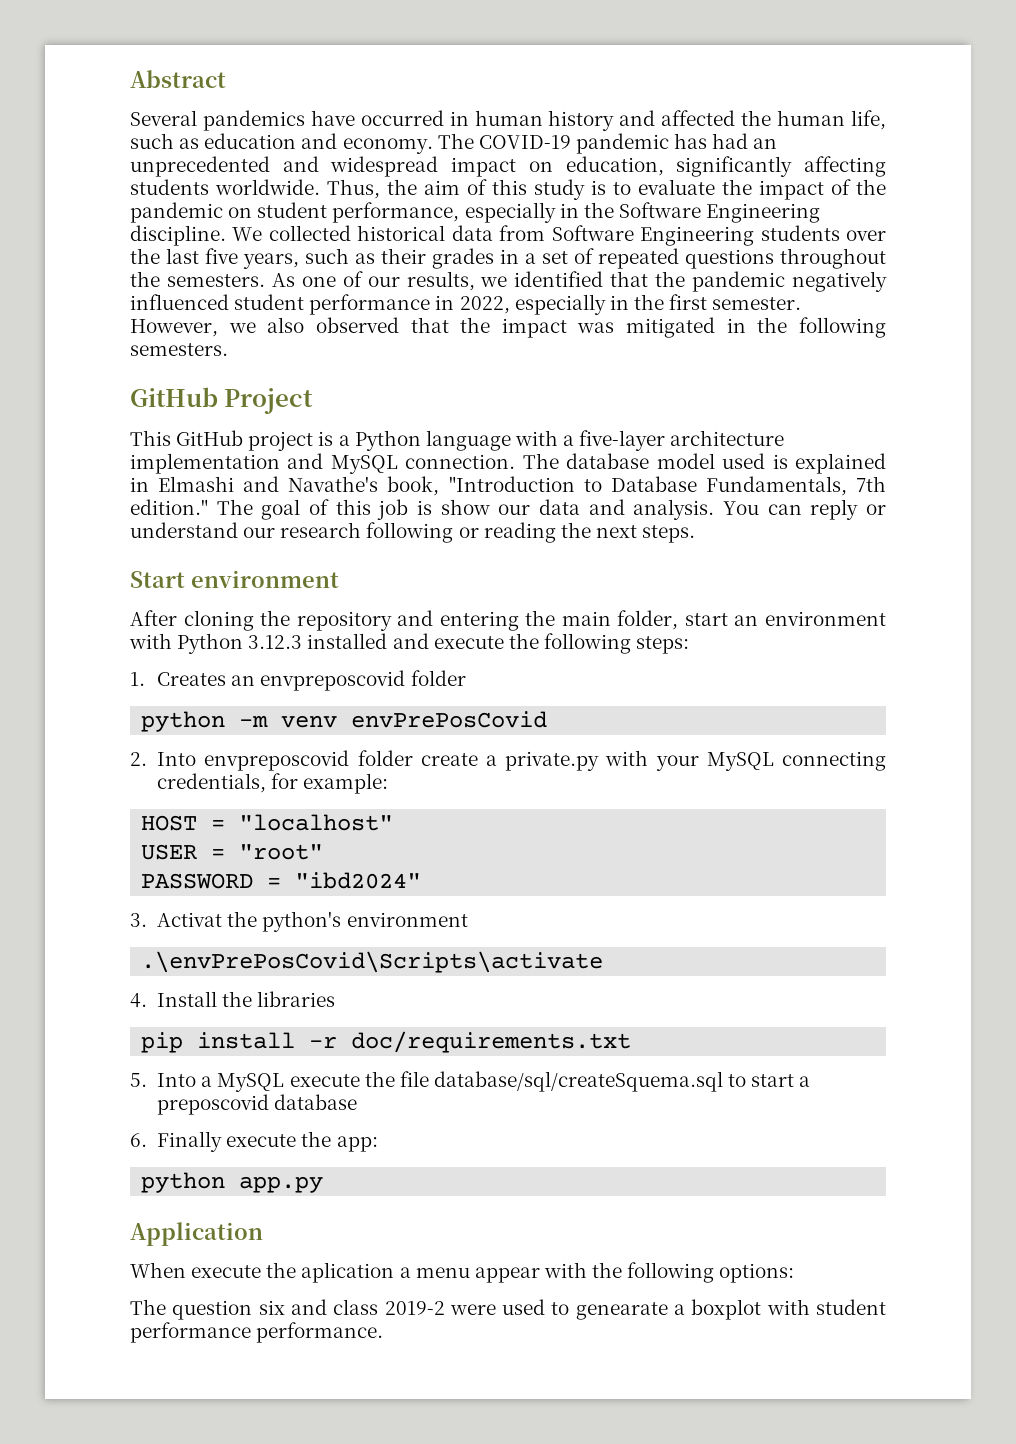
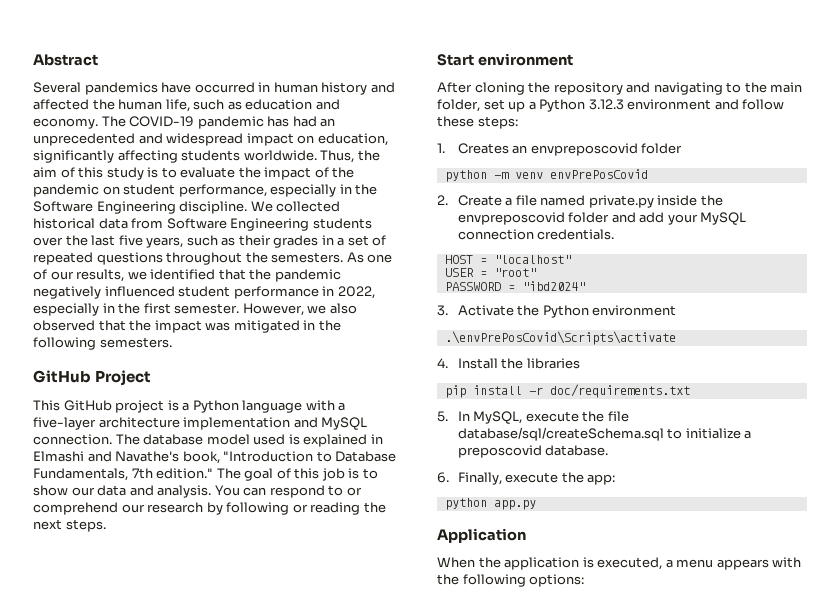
(432, 507) none -> [362,468,378,479] to
[810,499,886,520] [130,522,238,538] reply or understand -> [269,485,362,498] [33,502,118,515] respond to or comprehend
(362, 530) none -> [206,502,223,515] by
[439,611,519,631] entering -> [653,82,742,95] navigating to
[684,611,886,626] [129,633,631,654] start an environment with Python 3.12.3 installed and execute the following -> [483,99,785,112] [437,116,474,127] set up a Python 3.12.3 environment and follow these
[157,750,886,771] [157,773,389,794] Into envpreposcovid folder create a private.py with your MySQL connecting credentials, for example: -> [457,195,723,208] [457,212,747,225] [457,229,615,240] Create a file named private.py inside the envpreposcovid folder and add your MySQL connection credentials.
[157,911,342,932] Activat the python's -> [457,305,589,318] Activate the Python
[157,1071,795,1092] Into a MySQL execute the file database/sql/createSquema.sql to start -> [457,411,629,424] [457,427,741,441] In MySQL, execute the file database/sql/createSchema.sql to initialize
[274,1094,358,1110] database -> [545,445,609,456] database.
[157,1131,223,1152] Finally -> [457,472,502,485] Finally,
[191,1262,395,1283] execute the aplication -> [478,557,663,570] the application is executed,
[474,1267,540,1283] appear -> [716,559,769,570] appears
[130,1299,886,1320] [130,1322,384,1343] // The question six and class 2019-2 were used to genearate a boxplot with student performance performance. -> (585, 580) none

